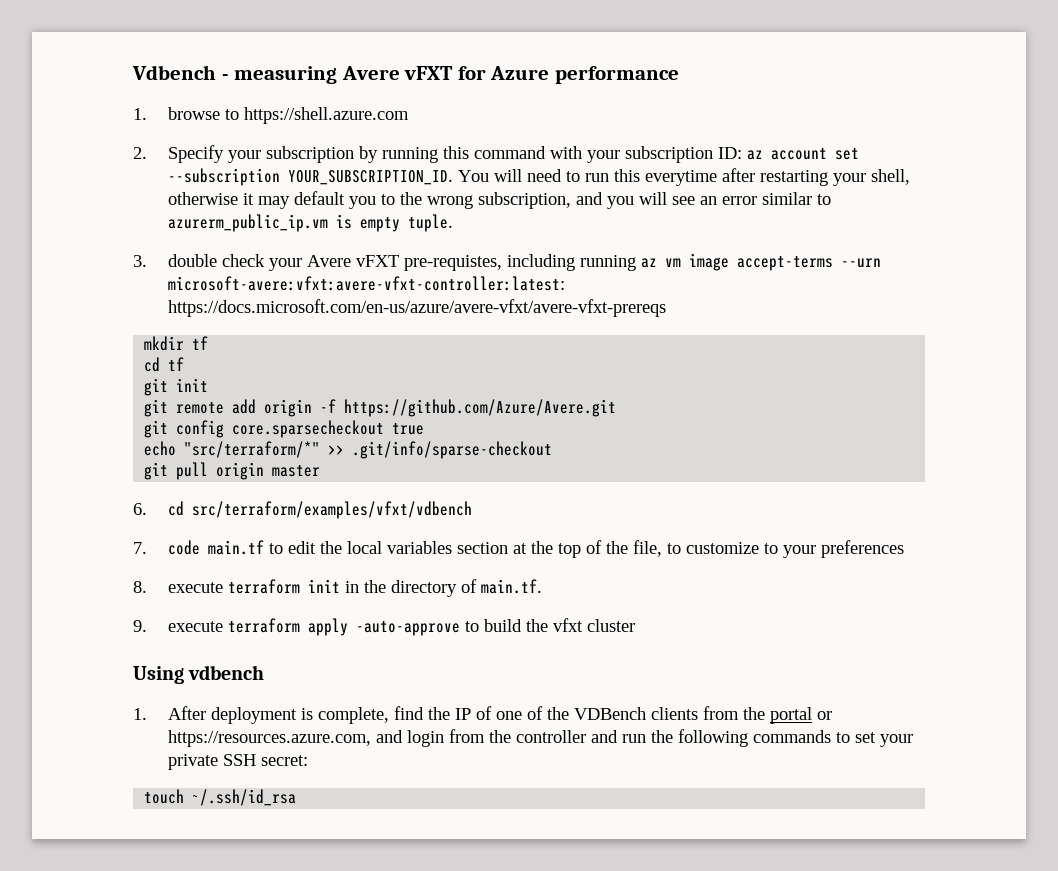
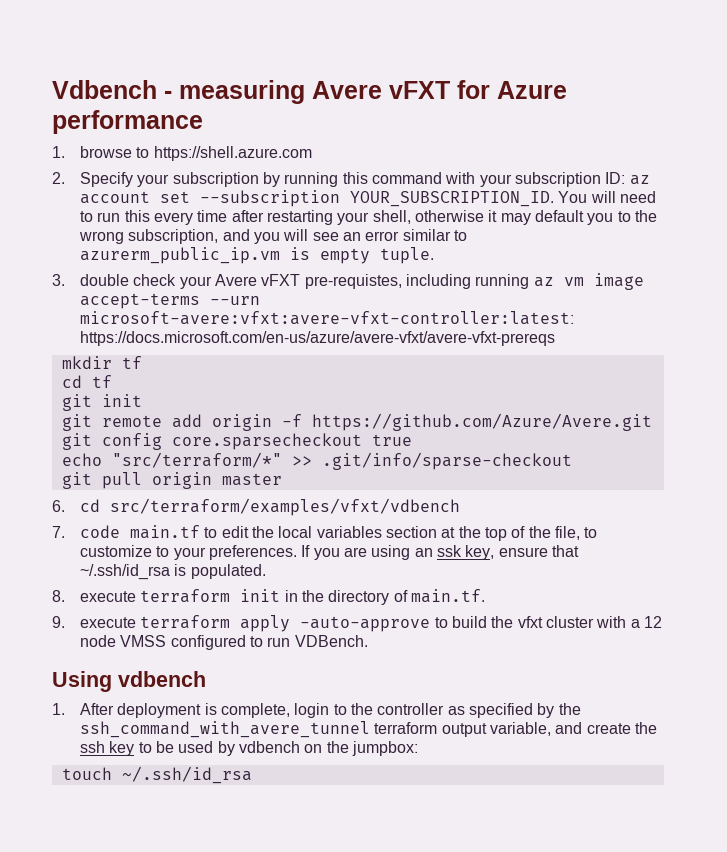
[644,170,717,186] everytime -> [154,210,228,225] every time
[820,540,904,558] preferences -> [209,545,580,560] [80,564,266,580] preferences. If you are using an ssk key, ensure that ~/.ssh/id_rsa is populated.
(635, 625) none -> [596,616,663,628] [80,635,368,650] with a 12 node VMSS configured to run VDBench.
[393,706,832,724] [167,729,913,747] [167,754,308,770] find the IP of one of the VDBench clients from the portal or https://resources.azure.com, and login from the controller and run the following commands to set your private SSH secret: -> [294,703,581,718] [80,721,658,738] [80,741,419,756] login to the controller as specified by the ssh_command_with_avere_tunnel terraform output variable, and create the ssh key to be used by vdbench on the jumpbox:

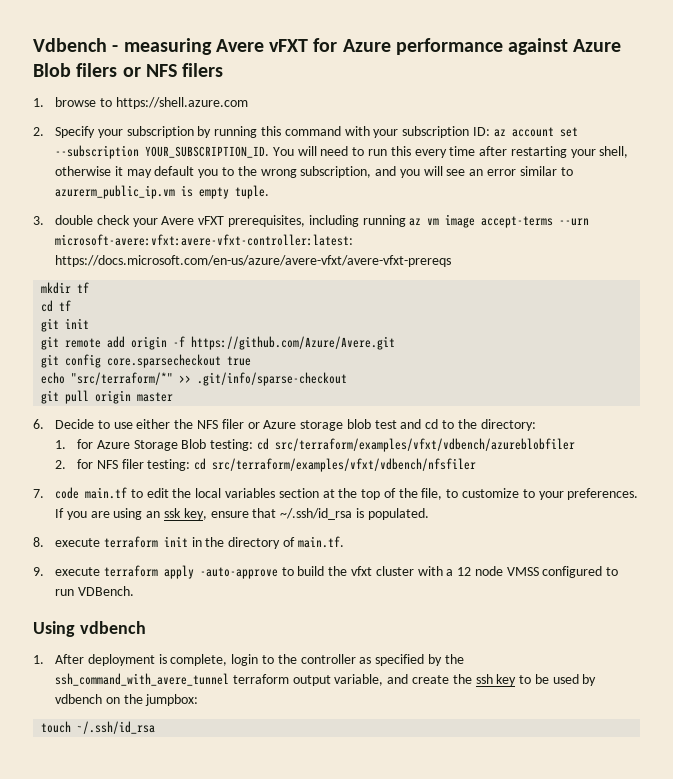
(203, 122) none -> [508,38,622,55] [33,63,224,77] against Azure Blob filers or NFS filers
[304,274,402,289] pre-requistes, -> [227,215,305,227] prerequisites,
[80,498,461,516] cd src/terraform/examples/vfxt/vdbench -> [55,419,536,431] [55,438,575,452] [55,458,477,472] Decide to use either the NFS filer or Azure storage blob test and cd to the directory: // 1. for Azure Storage Blob testing: cd src/terraform/examples/vfxt/vdbench/azureblobfiler // 2. for NFS filer testing: cd src/terraform/examples/vfxt/vdbench/nfsfiler

